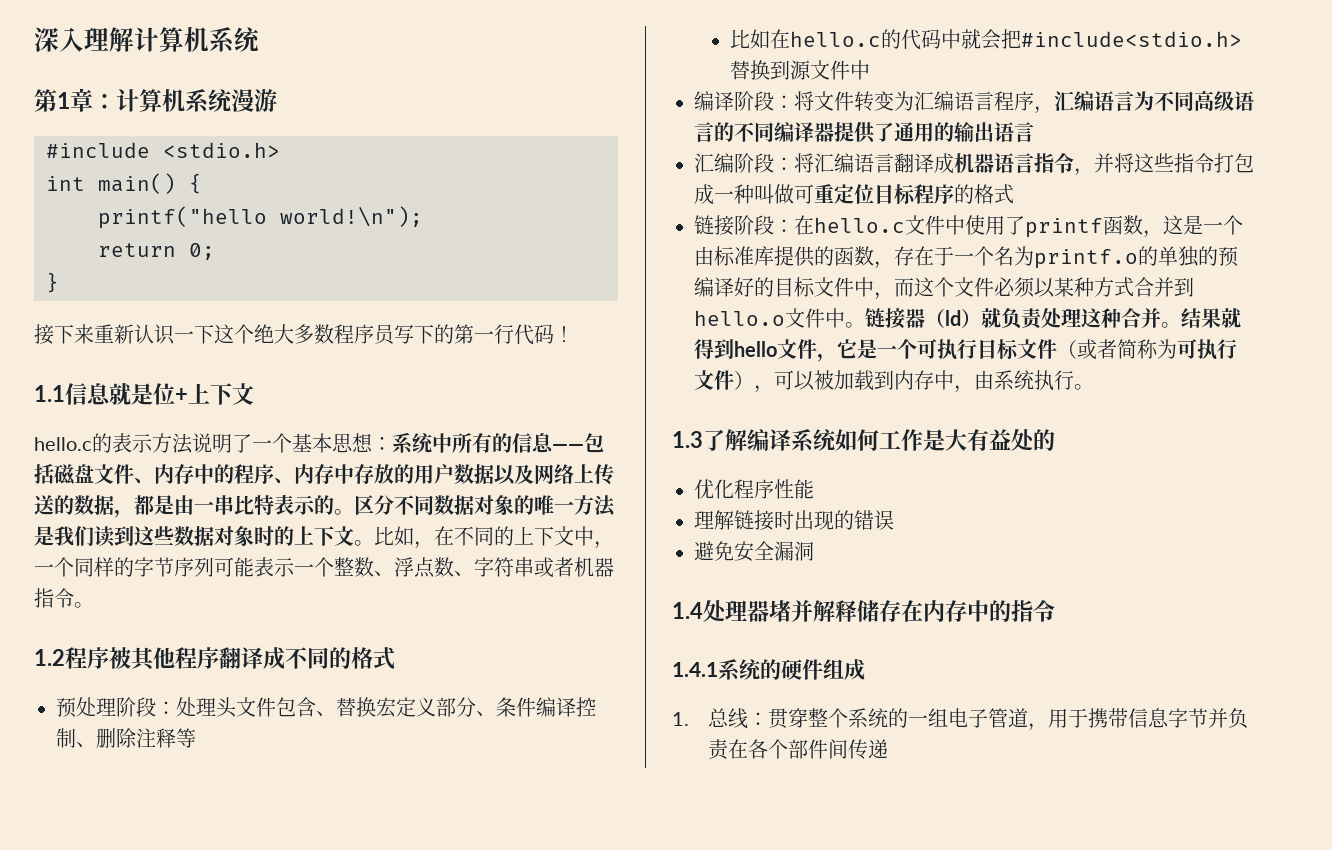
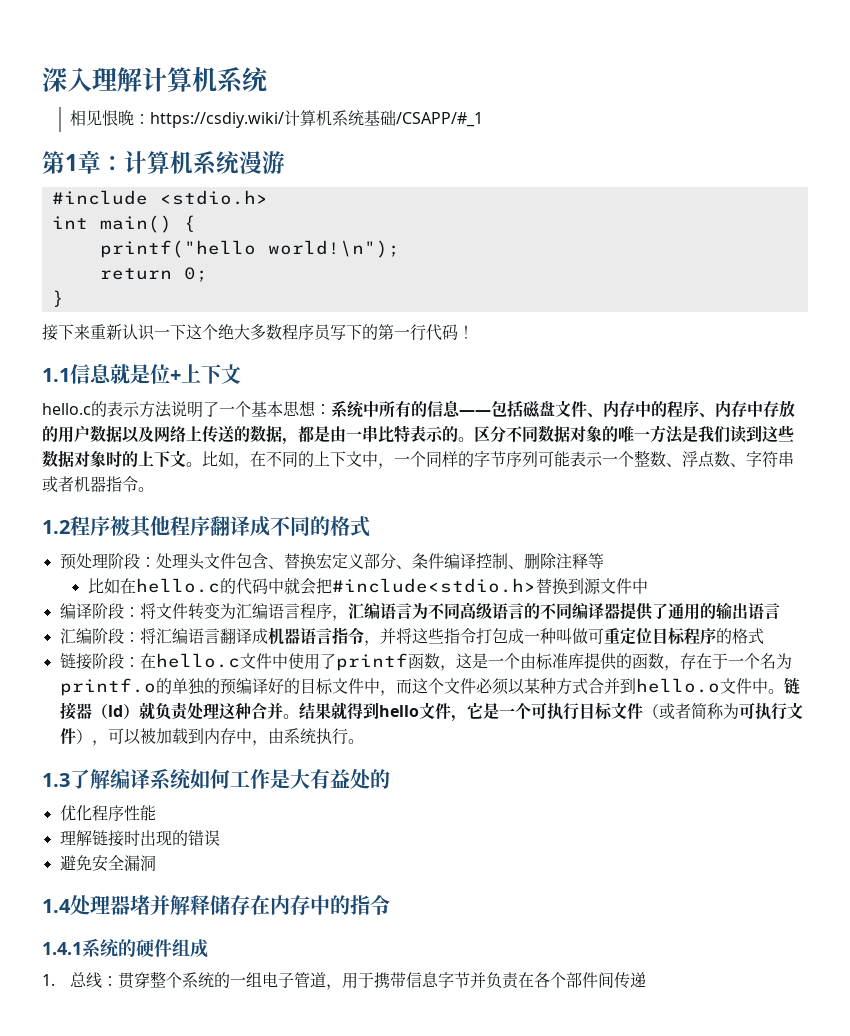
(260, 39) none -> [70,110,484,128] // 相见恨晚：https://csdiy.wiki/计算机系统基础/CSAPP/#_1

